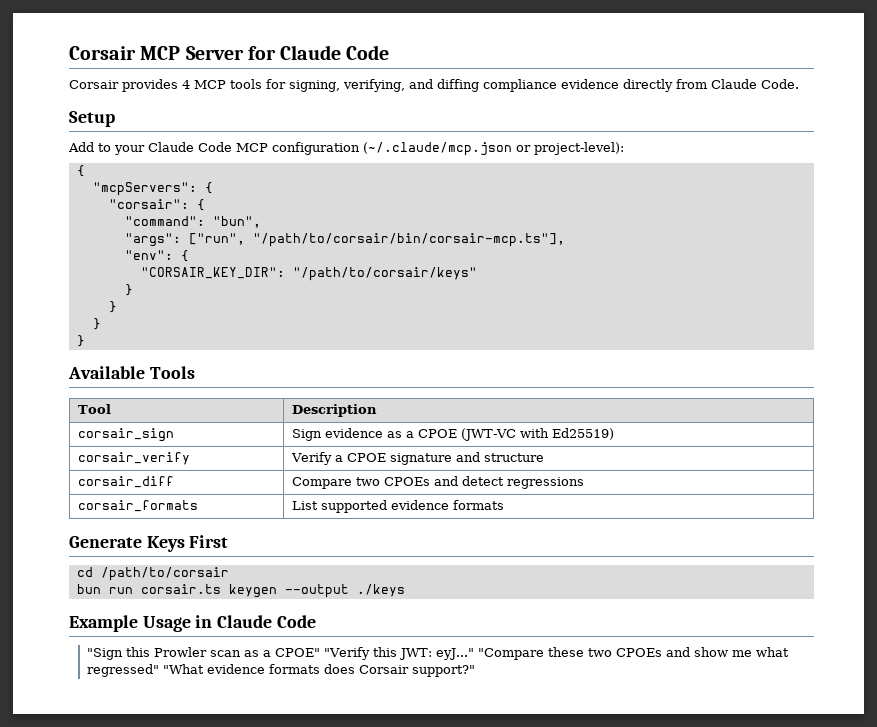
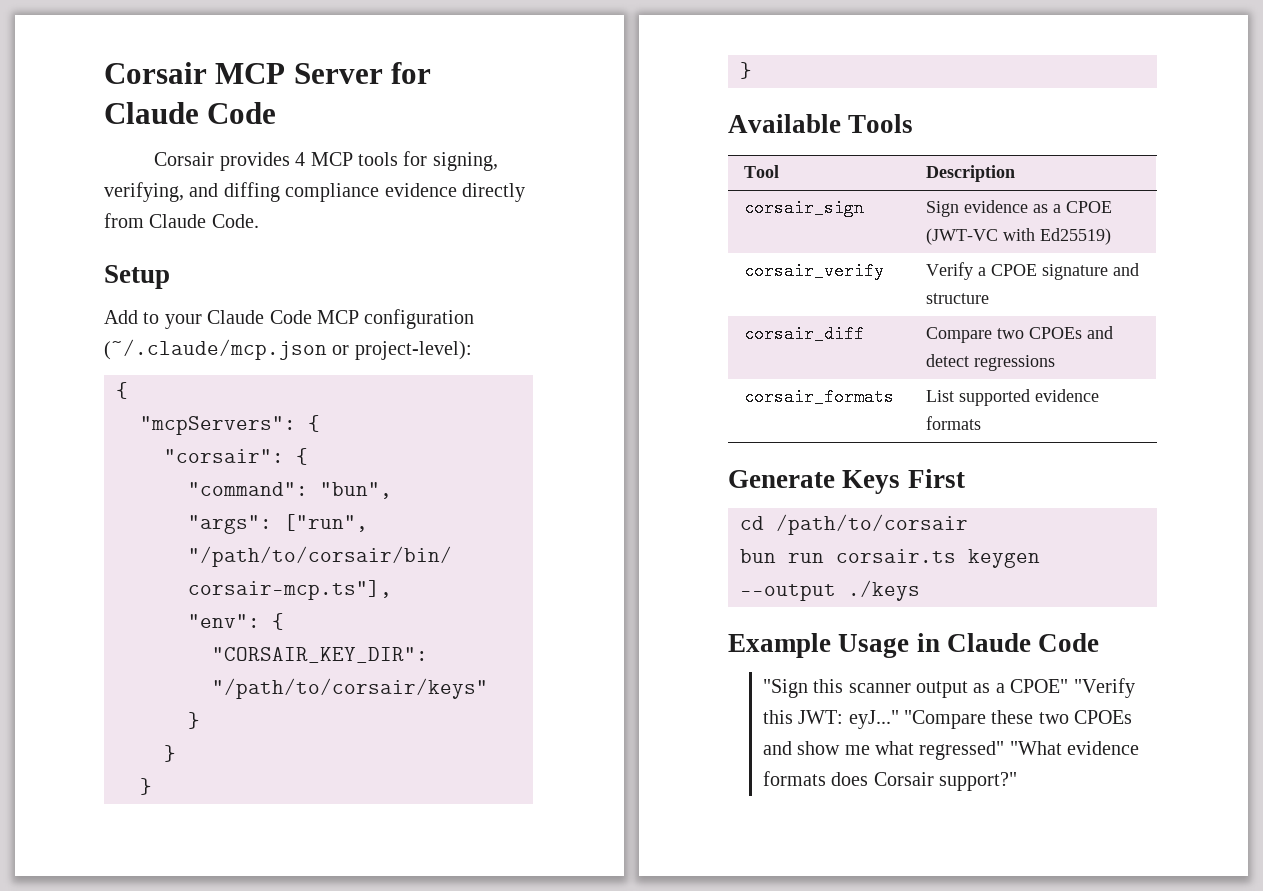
[153,647,241,657] Prowler scan -> [848,681,968,698] scanner output

